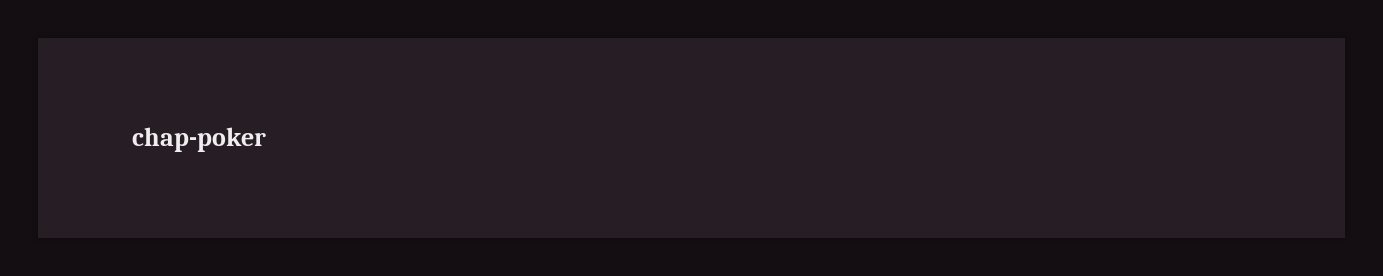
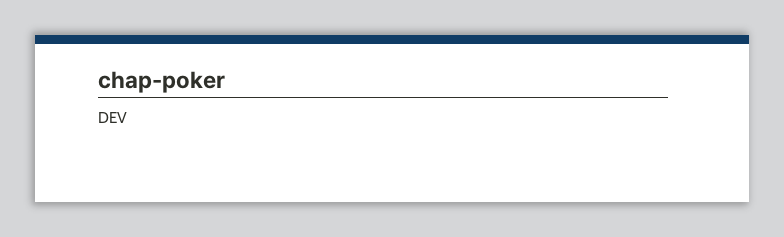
(266, 139) none -> [98,112,127,123] // DEV

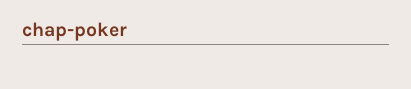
[98,112,127,123] // DEV -> (127, 31) none

